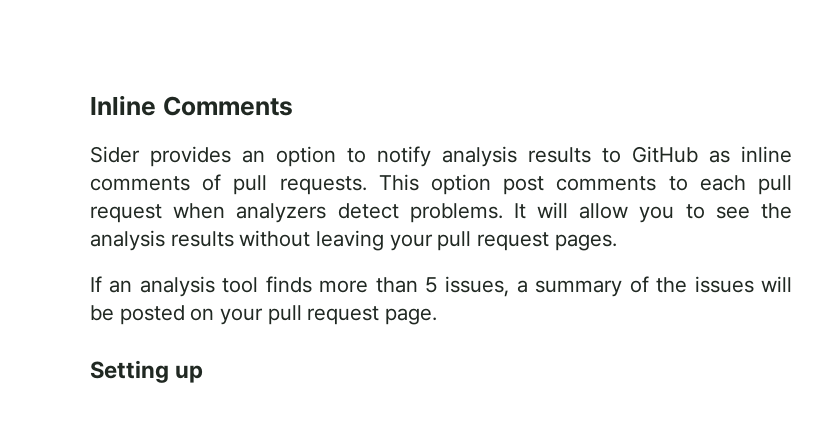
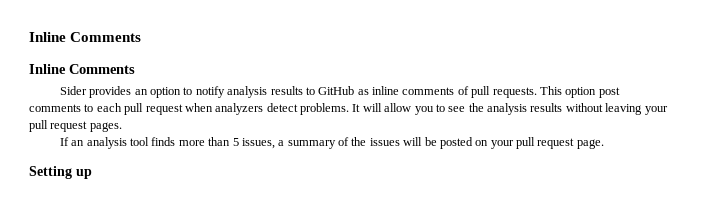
[90,95,293,116] Inline Comments -> [29,32,142,42] [29,64,135,74] Inline Comments // Inline Comments

